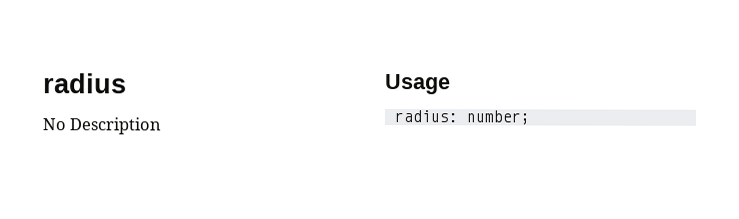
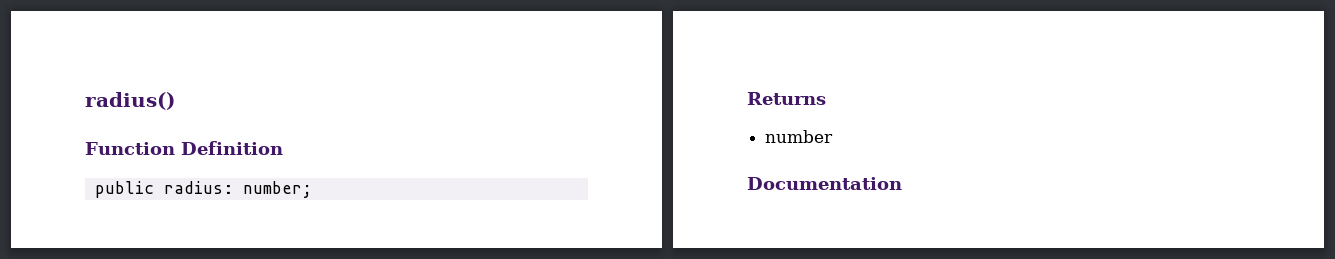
[43,73,127,94] [42,117,162,135] [385,74,451,95] radius // No Description // Usage // -> [85,92,175,110] [85,141,283,155] [94,181,154,198] radius() // Function Definition // public
(530, 117) none -> [747,92,826,105] [765,130,834,143] [747,177,902,190] // Returns // number // Documentation

